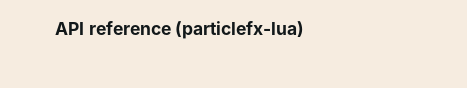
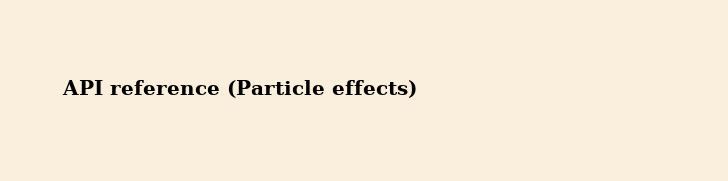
[175,21,305,39] (particlefx-lua) -> [227,80,417,98] (Particle effects)

